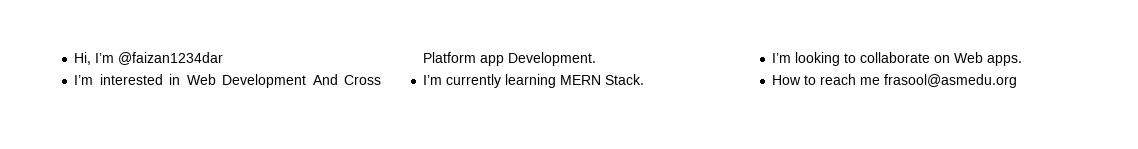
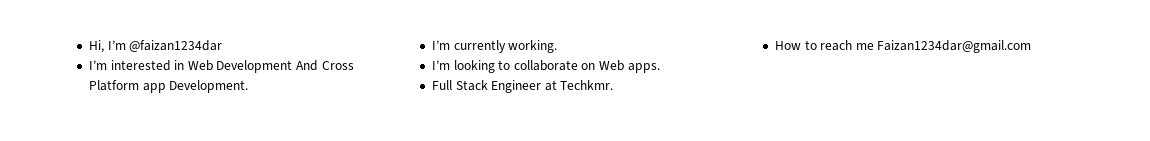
[505,74,645,88] learning MERN Stack. -> [508,40,558,53] working.
(1023, 60) none -> [431,80,614,93] // Full Stack Engineer at Techkmr.
[884,74,1018,88] frasool@asmedu.org -> [877,40,1032,53] Faizan1234dar@gmail.com

